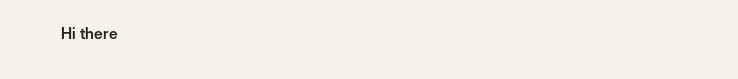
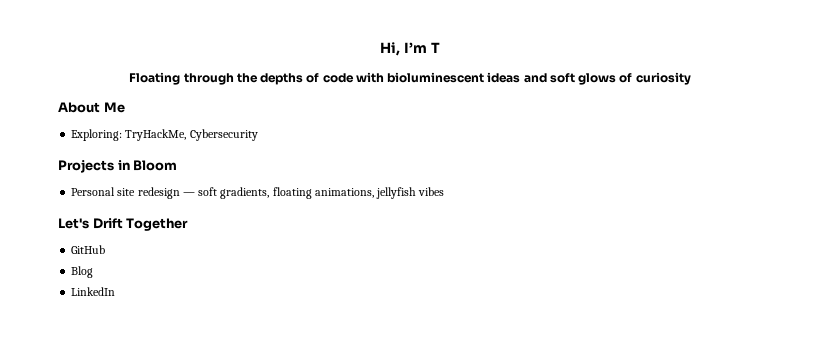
[61,27,119,39] Hi there -> [380,42,440,56] [129,72,691,85] [58,102,125,113] [71,129,258,141] [58,159,178,173] [71,187,445,199] [58,218,189,231] [71,245,106,254] [71,266,94,278] [71,287,116,296] Hi, I’m T // Floating through the depths of code with bioluminescent ideas and soft glows of curiosity // About Me // Exploring: TryHackMe, Cybersecurity // Projects in Bloom // Personal site redesign — soft gradients, floating animations, jellyfish vibes // Let's Drift Together // GitHub // Blog // LinkedIn

